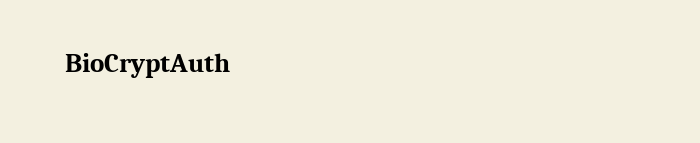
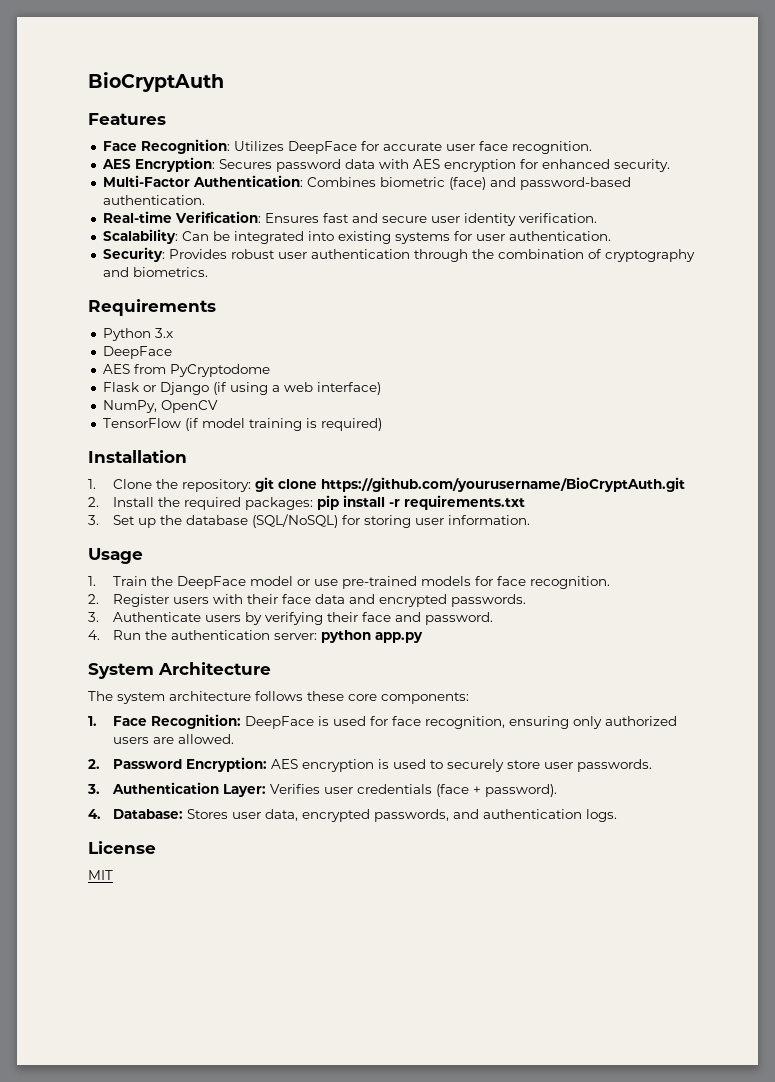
(230, 65) none -> [88,113,166,125] [102,139,592,154] [101,157,670,172] [102,175,631,190] [102,195,205,205] [102,211,597,226] [102,229,611,244] [102,247,695,262] [102,267,208,277] [88,299,216,316] [102,328,173,341] [102,346,172,359] [102,364,270,377] [102,382,381,395] [102,400,218,413] [102,418,382,431] [88,450,187,463] [88,477,686,492] [88,495,526,510] [88,514,531,528] [88,548,143,564] [88,576,611,589] [88,594,527,607] [88,612,494,625] [88,630,424,643] [88,662,271,679] [88,691,469,704] [88,714,678,729] [113,734,235,744] [88,757,653,772] [87,782,558,797] [88,809,618,822] [88,841,156,854] [88,870,113,880] // Features // Face Recognition: Utilizes DeepFace for accurate user face recognition. // AES Encryption: Secures password data with AES encryption for enhanced security. // Multi-Factor Authentication: Combines biometric (face) and password-based authentication. // Real-time Verification: Ensures fast and secure user identity verification. // Scalability: Can be integrated into existing systems for user authentication. // Security: Provides robust user authentication through the combination of cryptography and biometrics. // Requirements // Python 3.x // DeepFace // AES from PyCryptodome // Flask or Django (if using a web interface) // NumPy, OpenCV // TensorFlow (if model training is required) // Installation // 1. Clone the repository: git clone https://github.com/yourusername/BioCryptAuth.git // 2. Install the required packages: pip install -r requirements.txt // 3. Set up the database (SQL/NoSQL) for storing user information. // Usage // 1. Train the DeepFace model or use pre-trained models for face recognition. // 2. Register users with their face data and encrypted passwords. // 3. Authenticate users by verifying their face and password. // 4. Run the authentication server: python app.py // System Architecture // The system architecture follows these core components: // 1. Face Recognition: DeepFace is used for face recognition, ensuring only authorized users are allowed. // 2. Password Encryption: AES encryption is used to securely store user passwords. // 3. Authentication Layer: Verifies user credentials (face + password). // 4. Database: Stores user data, encrypted passwords, and authentication logs. // License // MIT

